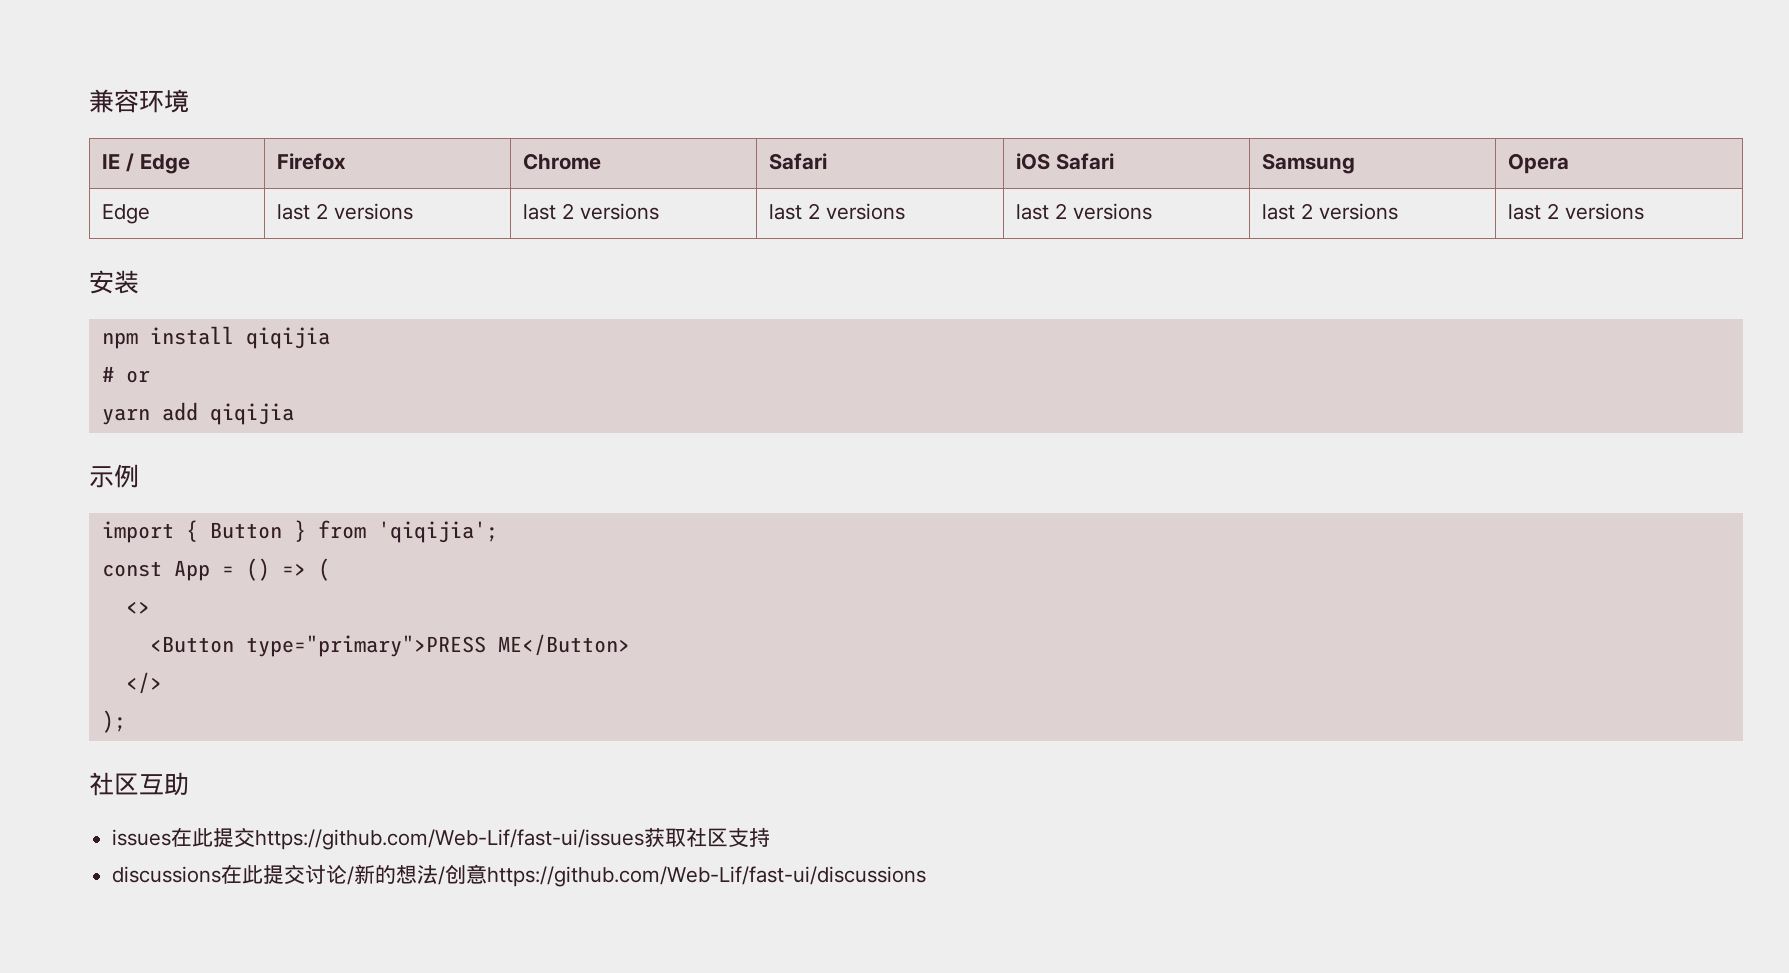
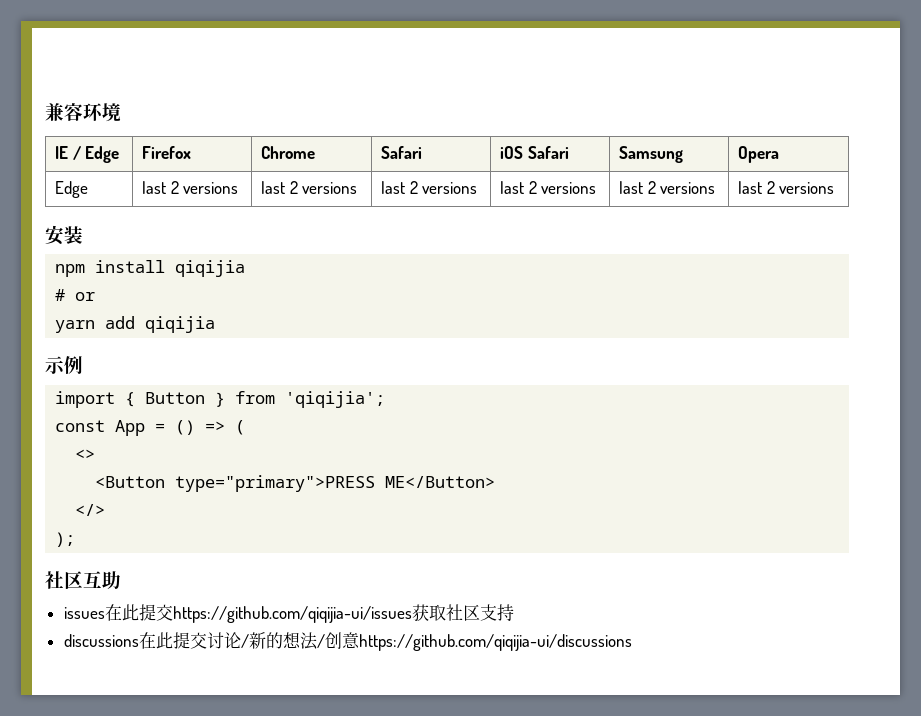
[255,829,645,850] https://github.com/Web-Lif/fast-ui/issues -> [172,606,412,623] https://github.com/qiqijia-ui/issues
[487,866,927,887] https://github.com/Web-Lif/fast-ui/discussions -> [358,634,632,651] https://github.com/qiqijia-ui/discussions

